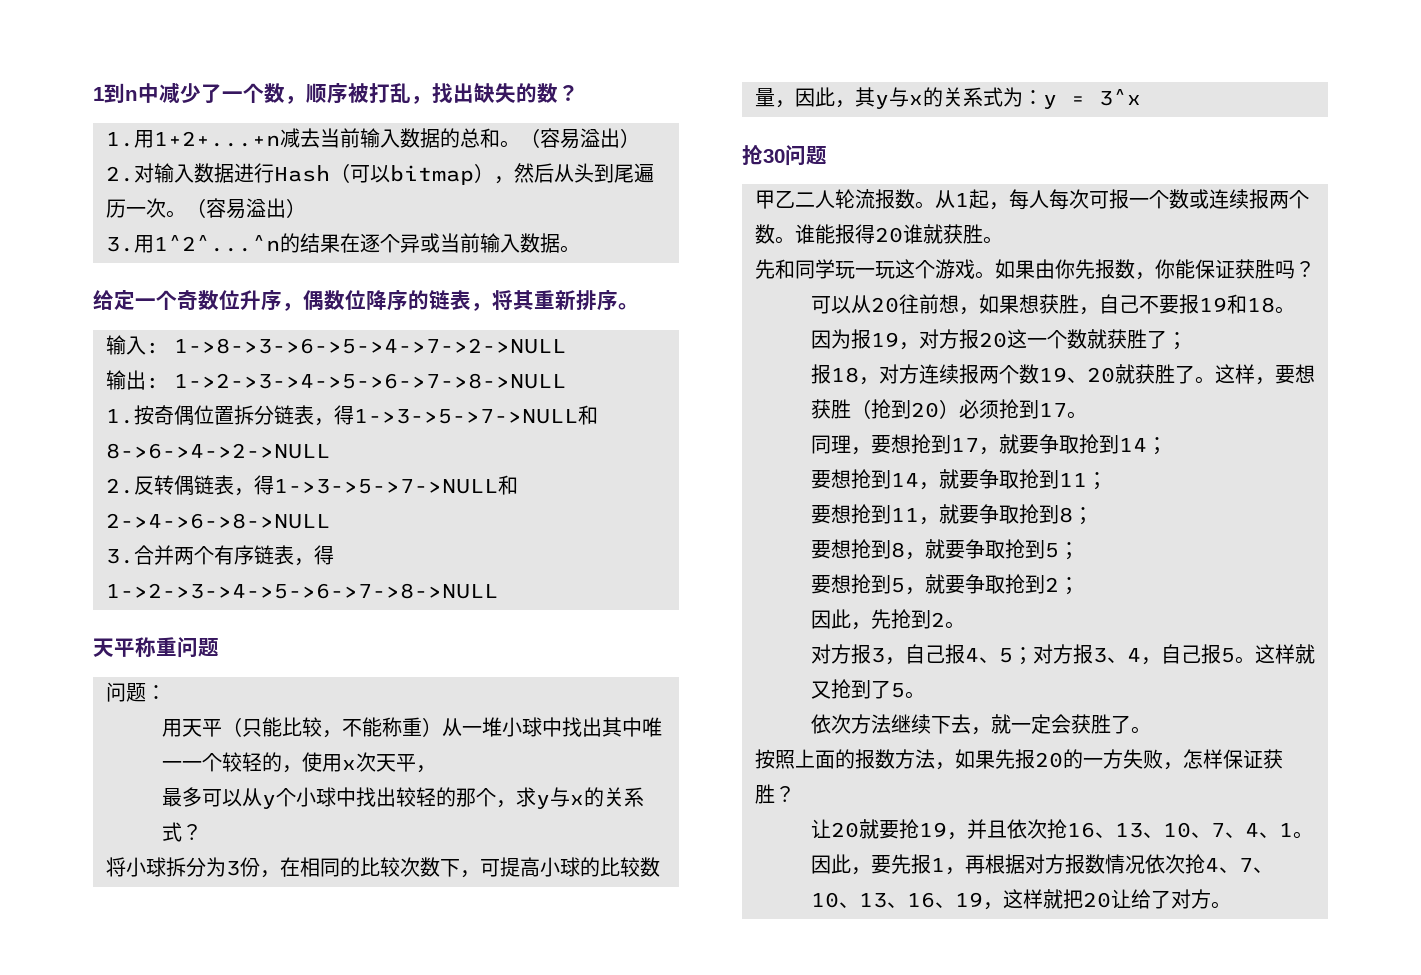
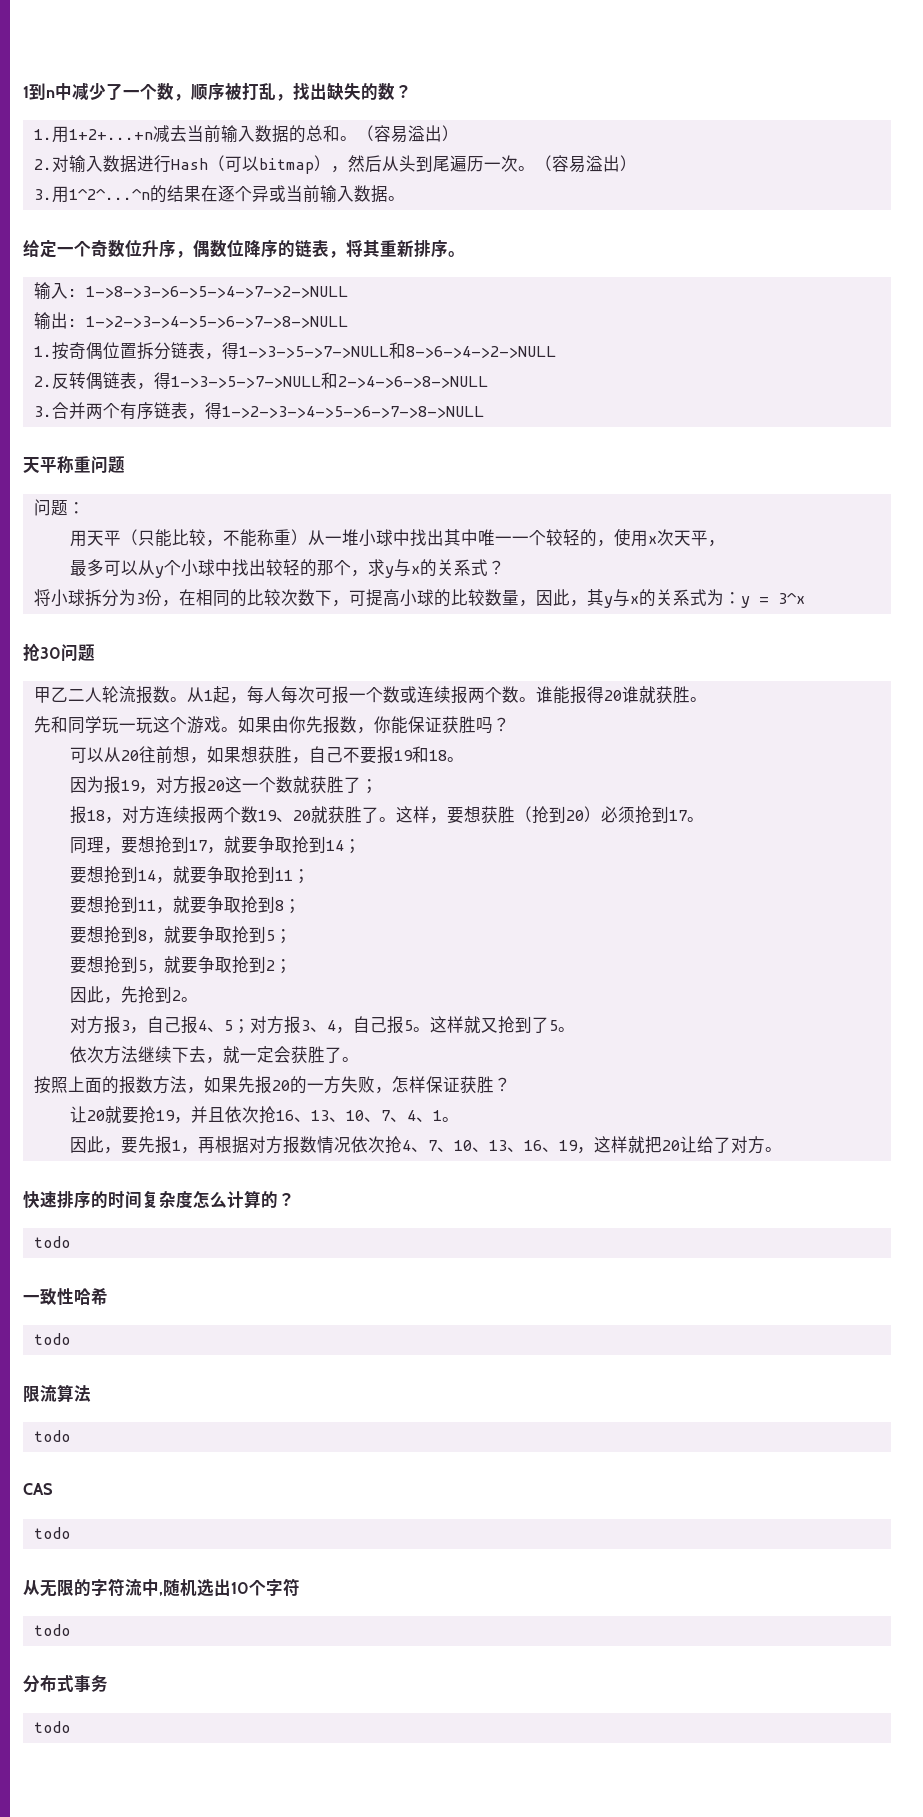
(1231, 905) none -> [23,1190,295,1209] [34,1236,71,1248] [23,1287,108,1305] [34,1333,71,1345] [23,1384,91,1402] [34,1430,71,1442] [23,1483,53,1495] [34,1527,71,1539] [23,1578,300,1597] [34,1624,71,1636] [23,1675,108,1693] [34,1721,71,1733] // 快速排序的时间复杂度怎么计算的？ // todo // 一致性哈希 // todo // 限流算法 // todo // CAS // todo // 从无限的字符流中,随机选出10个字符 // todo // 分布式事务 // todo

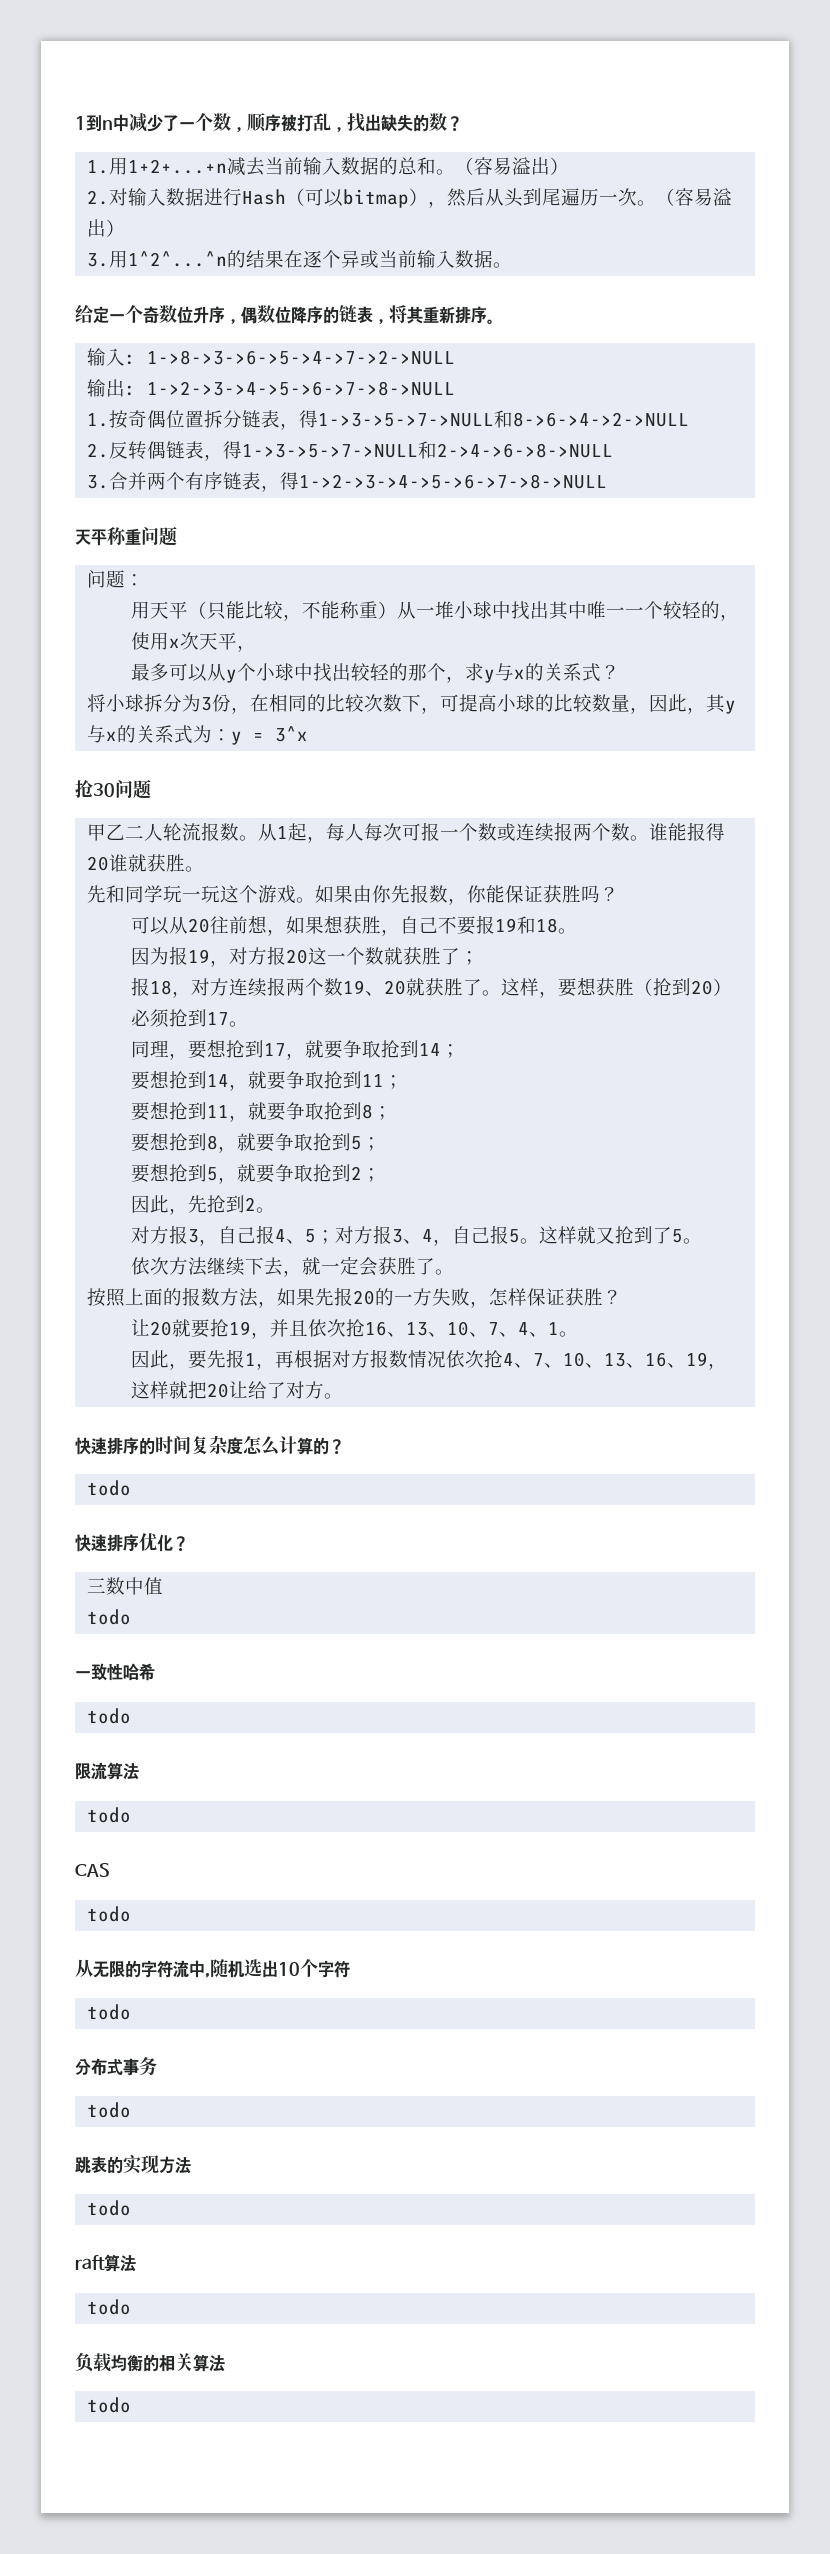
(71, 1242) none -> [75,1533,189,1552] [87,1577,163,1595] [87,1609,131,1625] // 快速排序优化？ // 三数中值 // todo
(71, 1727) none -> [75,2155,191,2174] [87,2200,131,2216] [75,2254,136,2272] [87,2299,131,2315] [75,2352,225,2372] [87,2397,131,2413] // 跳表的实现方法 // todo // raft算法 // todo // 负载均衡的相关算法 // todo

